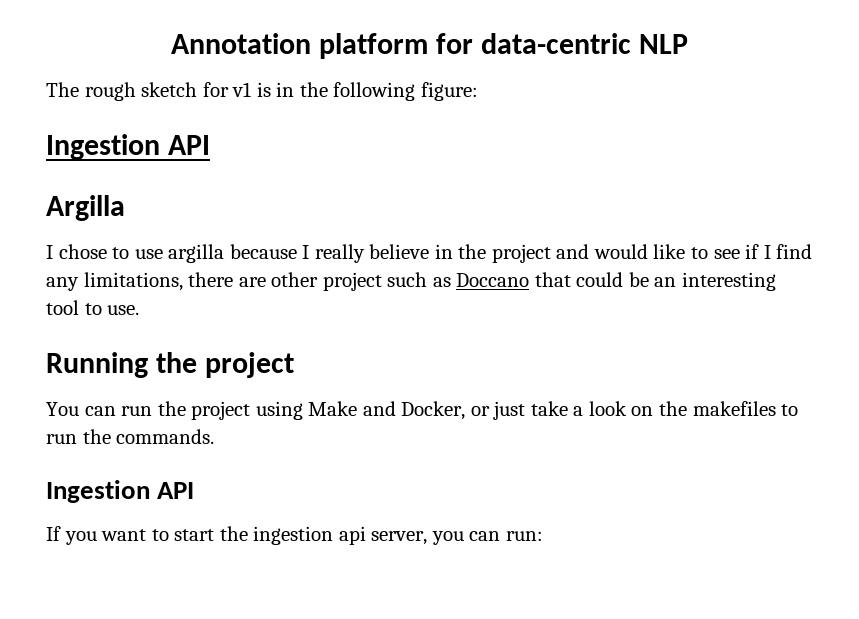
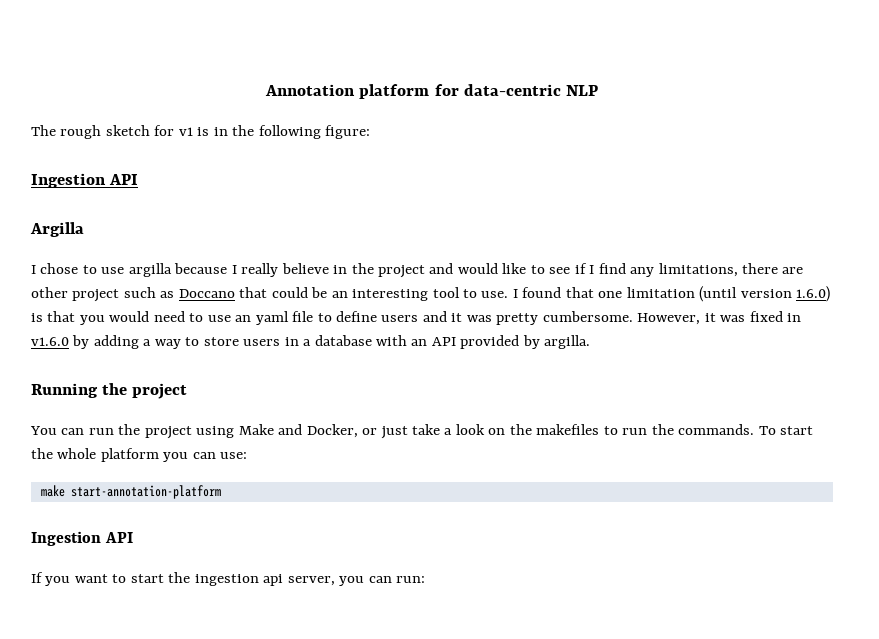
(140, 310) none -> [512,286,831,302] [31,311,802,325] [31,335,591,349] I found that one limitation (until version 1.6.0) is that you would need to use an yaml file to define users and it was pretty cumbersome. However, it was fixed in v1.6.0 by adding a way to store users in a database with an API provided by argilla.
(215, 436) none -> [758,426,814,435] [31,448,248,462] [40,485,221,499] To start the whole platform you can use: // make start-annotation-platform

